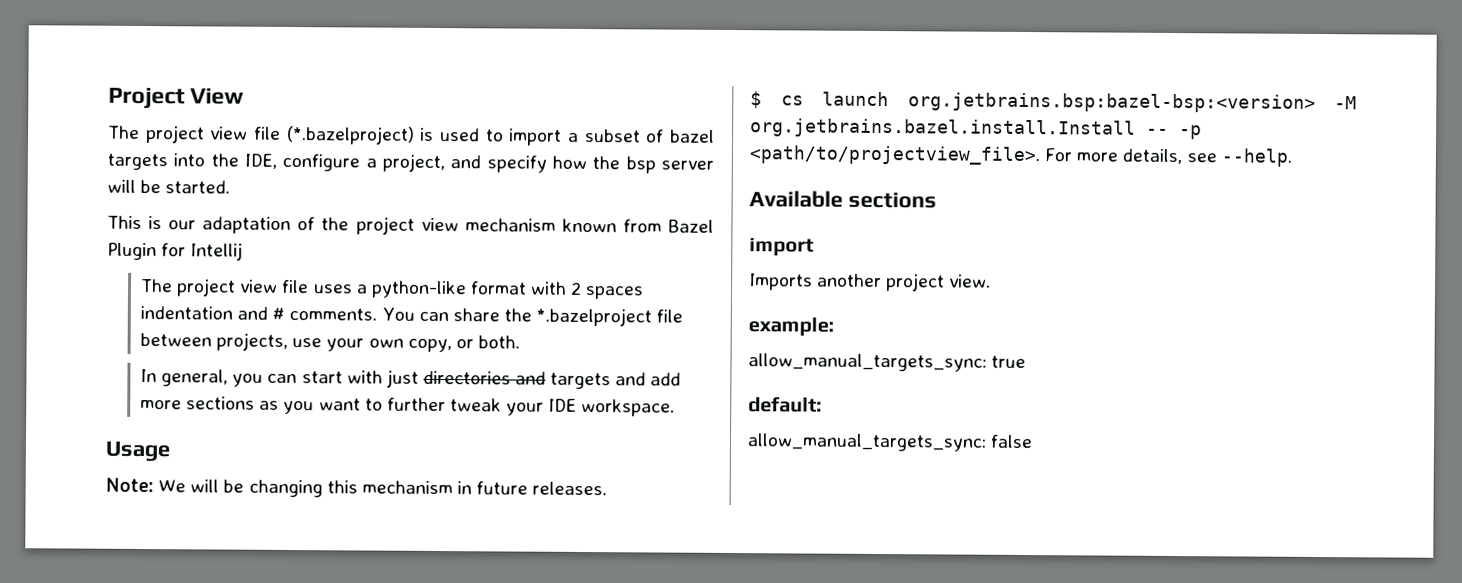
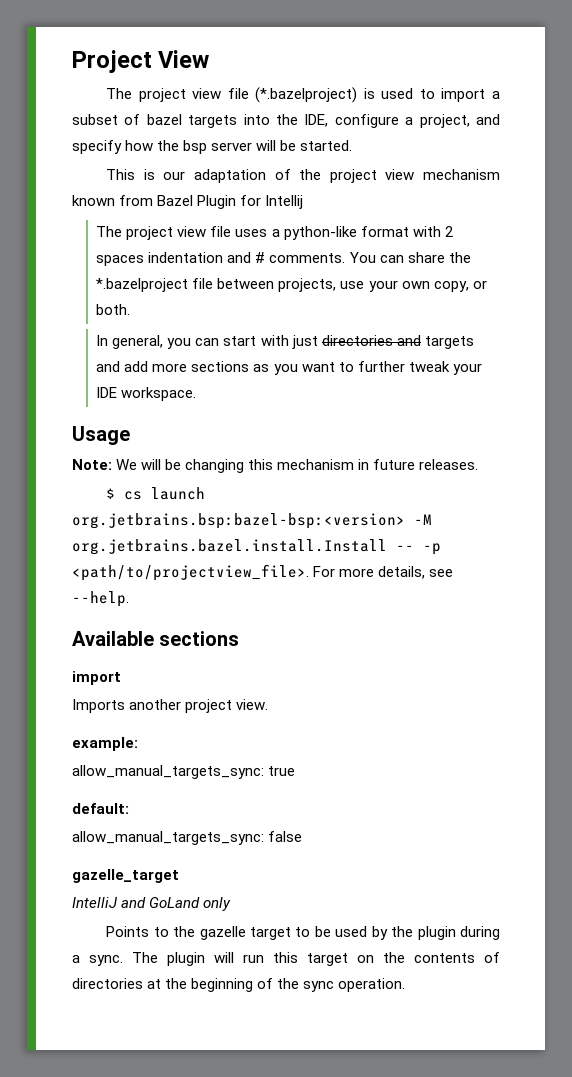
(1034, 441) none -> [72,869,179,883] [72,897,232,911] [106,926,500,940] [72,952,500,966] [72,978,406,992] // gazelle_target // IntelliJ and GoLand only // Points to the gazelle target to be used by the plugin during a sync. The plugin will run this target on the contents of directories at the beginning of the sync operation.

